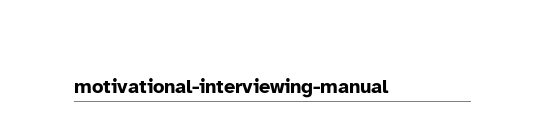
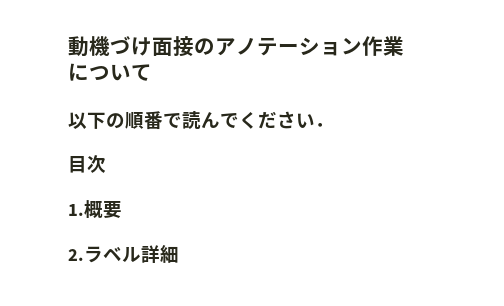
[74,78,389,98] motivational-interviewing-manual -> [68,36,404,57] [68,63,152,81] [68,110,334,130] [68,155,106,173] [68,200,122,219] [68,245,179,263] 動機づけ面接のアノテーション作業について // 以下の順番で読んでください． // 目次 // 1.概要 // 2.ラベル詳細

